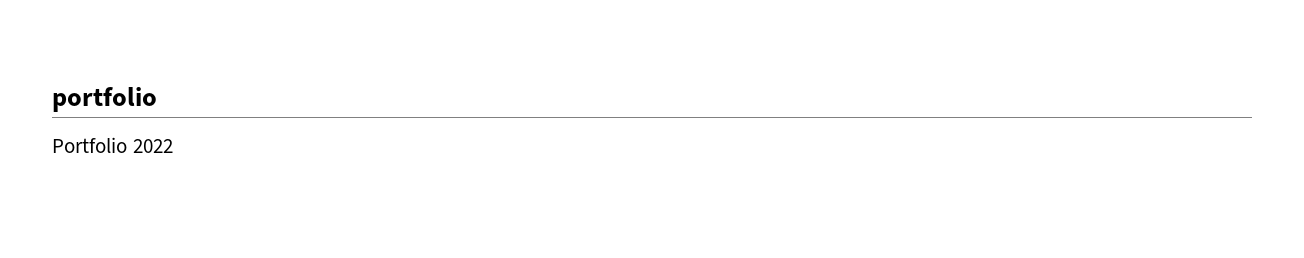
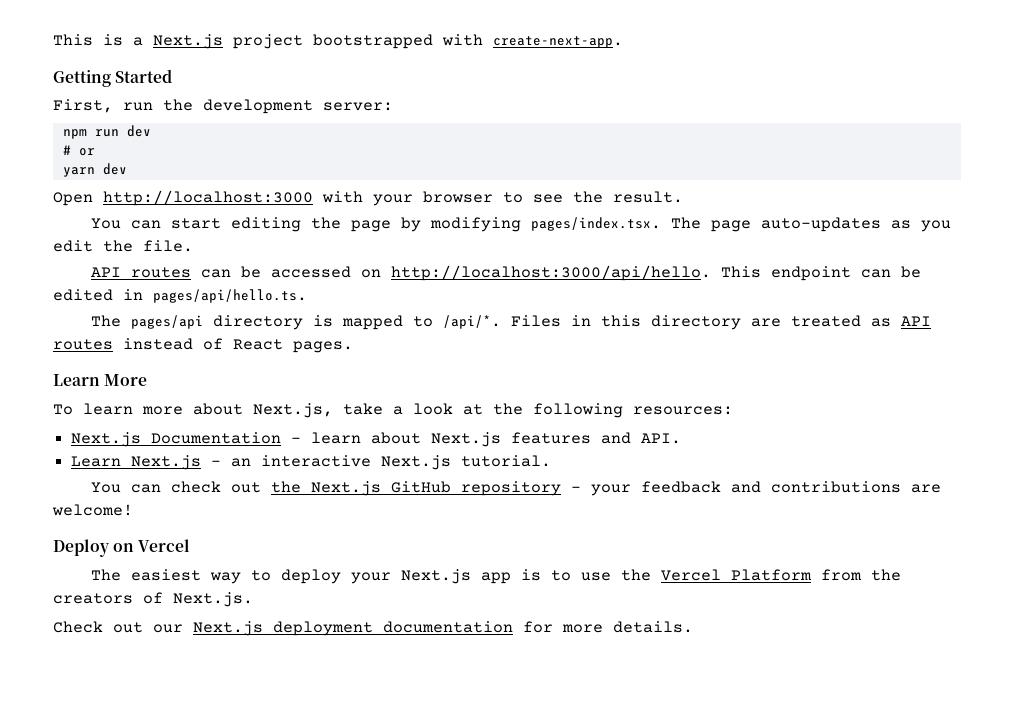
[52,87,157,112] [52,137,173,153] portfolio // Portfolio 2022 -> [53,34,623,49] [53,69,173,87] [53,99,393,114] [62,125,151,139] [62,145,95,156] [62,163,127,177] [53,190,683,206] [90,217,951,232] [53,240,193,252] [90,265,921,281] [53,289,307,303] [90,315,931,330] [53,338,353,353] [53,374,148,386] [53,403,733,418] [71,432,682,447] [71,455,552,470] [90,481,941,496] [52,504,133,516] [53,539,191,557] [90,569,901,584] [53,592,253,607] [53,621,693,636] This is a Next.js project bootstrapped with create-next-app. // Getting Started // First, run the development server: // npm run dev // # or // yarn dev // Open http://localhost:3000 with your browser to see the result. // You can start editing the page by modifying pages/index.tsx. The page auto-updates as you edit the file. // API routes can be accessed on http://localhost:3000/api/hello. This endpoint can be edited in pages/api/hello.ts. // The pages/api directory is mapped to /api/*. Files in this directory are treated as API routes instead of React pages. // Learn More // To learn more about Next.js, take a look at the following resources: // Next.js Documentation - learn about Next.js features and API. // Learn Next.js - an interactive Next.js tutorial. // You can check out the Next.js GitHub repository - your feedback and contributions are welcome! // Deploy on Vercel // The easiest way to deploy your Next.js app is to use the Vercel Platform from the creators of Next.js. // Check out our Next.js deployment documentation for more details.

